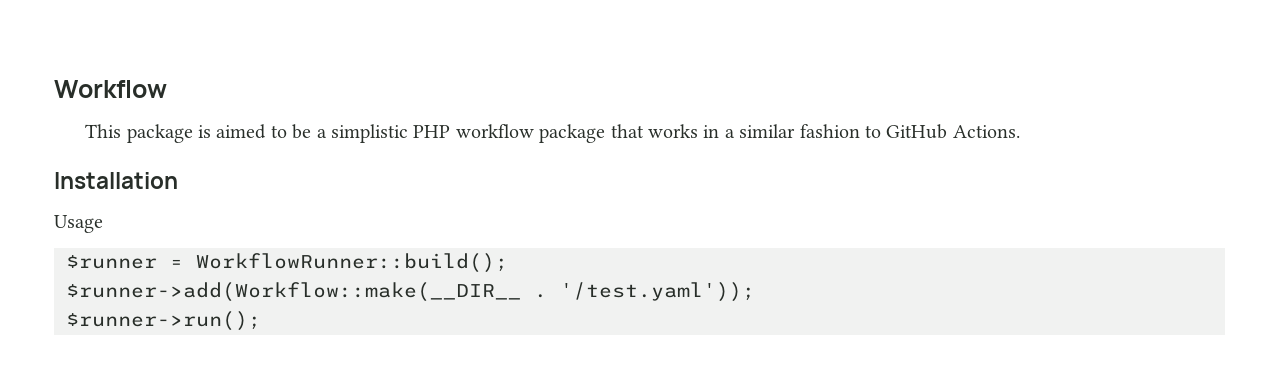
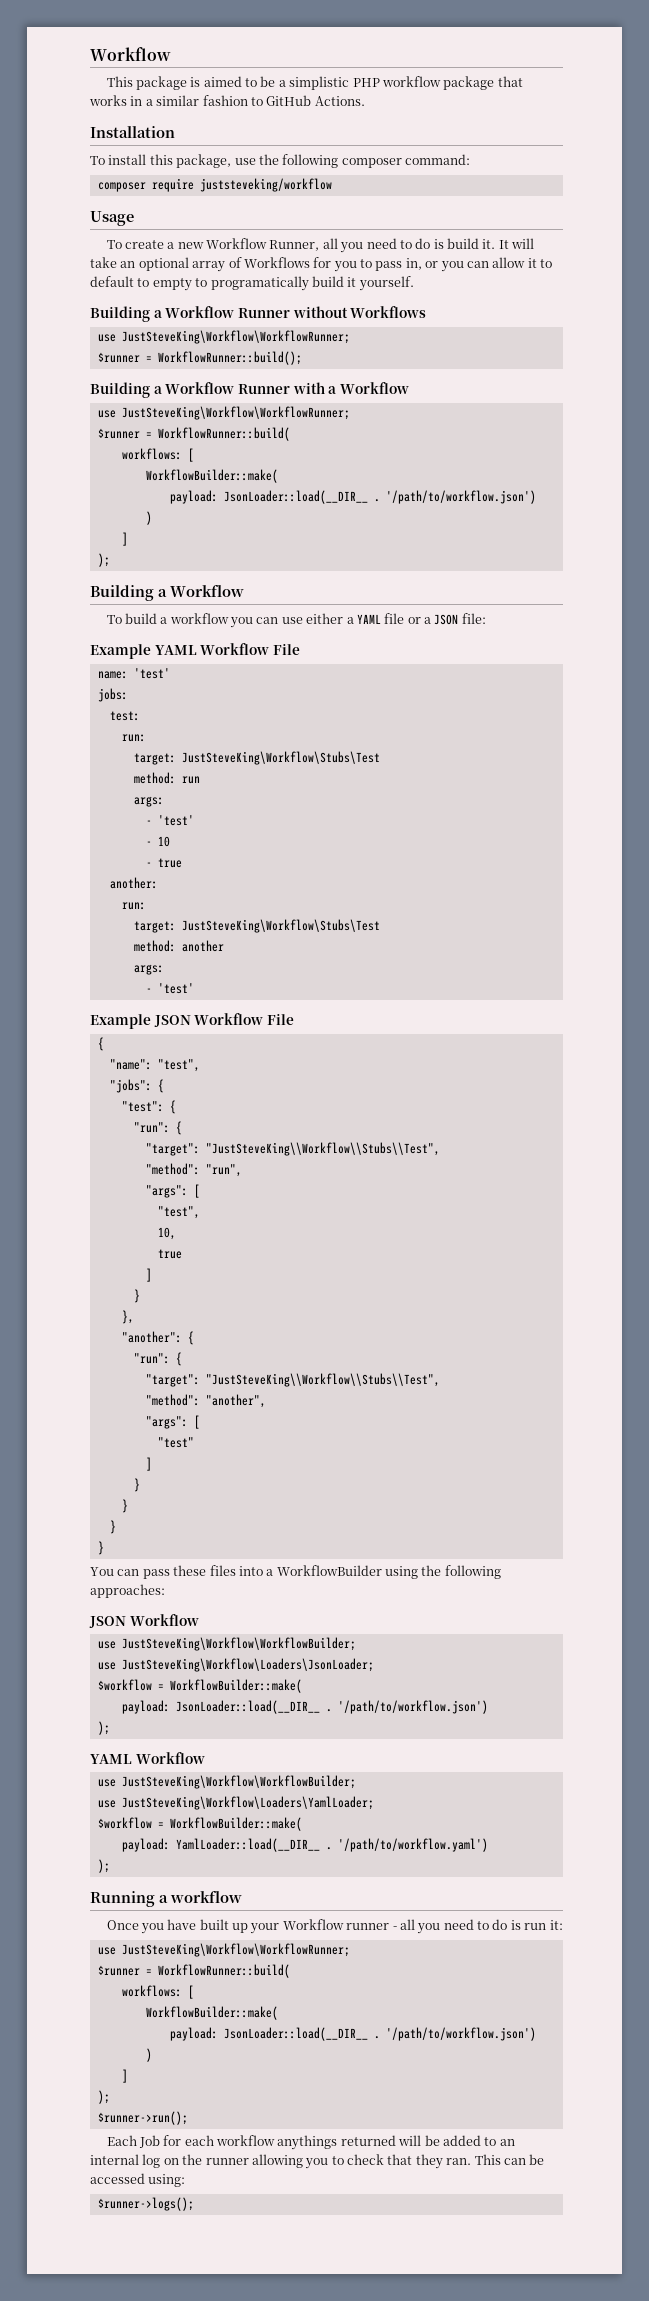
[54,215,103,233] [66,253,508,273] [66,282,755,302] [66,311,261,331] Usage // $runner = WorkflowRunner::build(); // $runner->add(Workflow::make(__DIR__ . '/test.yaml')); // $runner->run(); -> [90,154,470,168] [97,178,332,192] [90,211,134,226] [106,238,535,253] [90,257,552,272] [90,276,414,291] [90,306,427,322] [97,330,350,344] [97,351,302,365] [90,382,409,398] [97,406,350,420] [97,427,290,441] [121,448,194,462] [145,469,278,483] [169,490,536,504] [145,511,152,525] [121,532,128,546] [97,553,110,567] [90,585,244,601] [106,613,486,628] [90,643,300,659] [97,668,170,679] [97,688,128,702] [109,711,140,721] [121,734,146,742] [133,751,380,765] [133,772,200,784] [133,796,164,807] [145,815,194,826] [145,836,170,847] [145,858,182,868] [109,877,158,889] [121,902,146,910] [133,919,380,933] [133,940,224,952] [133,964,164,975] [145,983,194,994] [90,1013,294,1029] [97,1037,104,1051] [109,1059,200,1072] [109,1079,164,1093] [121,1100,176,1114] [133,1121,182,1135] [145,1142,440,1156] [145,1163,242,1177] [145,1184,200,1198] [157,1206,200,1219] [157,1227,176,1240] [157,1249,182,1259] [145,1268,152,1282] [133,1289,140,1303] [121,1310,134,1324] [121,1331,194,1345] [133,1352,182,1366] [145,1373,440,1387] [145,1394,266,1408] [145,1415,200,1429] [157,1437,194,1448] [145,1457,152,1471] [133,1478,140,1492] [121,1499,128,1513] [109,1520,116,1534] [97,1541,104,1555] [90,1565,501,1579] [90,1584,165,1598] [89,1614,199,1628] [97,1637,356,1651] [97,1658,374,1672] [97,1679,302,1693] [121,1700,488,1714] [97,1721,110,1735] [90,1752,205,1764] [97,1775,356,1789] [97,1796,374,1810] [97,1817,302,1831] [121,1838,488,1852] [97,1859,110,1873] [90,1891,242,1907] [106,1919,563,1934] [97,1943,350,1957] [97,1964,290,1978] [121,1985,194,1999] [145,2006,278,2020] [169,2027,536,2041] [145,2048,152,2062] [121,2069,128,2083] [97,2090,110,2104] [97,2111,188,2125] [106,2135,515,2150] [90,2154,545,2169] [90,2173,186,2187] [97,2197,194,2211] To install this package, use the following composer command: // composer require juststeveking/workflow // Usage // To create a new Workflow Runner, all you need to do is build it. It will take an optional array of Workflows for you to pass in, or you can allow it to default to empty to programatically build it yourself. // Building a Workflow Runner without Workflows // use JustSteveKing\Workflow\WorkflowRunner; // $runner = WorkflowRunner::build(); // Building a Workflow Runner with a Workflow // use JustSteveKing\Workflow\WorkflowRunner; // $runner = WorkflowRunner::build( // workflows: [ // WorkflowBuilder::make( // payload: JsonLoader::load(__DIR__ . '/path/to/workflow.json') // ) // ] // ); // Building a Workflow // To build a workflow you can use either a YAML file or a JSON file: // Example YAML Workflow File // name: 'test' // jobs: // test: // run: // target: JustSteveKing\Workflow\Stubs\Test // method: run // args: // - 'test' // - 10 // - true // another: // run: // target: JustSteveKing\Workflow\Stubs\Test // method: another // args: // - 'test' // Example JSON Workflow File // { // "name": "test", // "jobs": { // "test": { // "run": { // "target": "JustSteveKing\\Workflow\\Stubs\\Test", // "method": "run", // "args": [ // "test", // 10, // true // ] // } // }, // "another": { // "run": { // "target": "JustSteveKing\\Workflow\\Stubs\\Test", // "method": "another", // "args": [ // "test" // ] // } // } // } // } // You can pass these files into a WorkflowBuilder using the following approaches: // JSON Workflow // use JustSteveKing\Workflow\WorkflowBuilder; // use JustSteveKing\Workflow\Loaders\JsonLoader; // $workflow = WorkflowBuilder::make( // payload: JsonLoader::load(__DIR__ . '/path/to/workflow.json') // ); // YAML Workflow // use JustSteveKing\Workflow\WorkflowBuilder; // use JustSteveKing\Workflow\Loaders\YamlLoader; // $workflow = WorkflowBuilder::make( // payload: YamlLoader::load(__DIR__ . '/path/to/workflow.yaml') // ); // Running a workflow // Once you have built up your Workflow runner - all you need to do is run it: // use JustSteveKing\Workflow\WorkflowRunner; // $runner = WorkflowRunner::build( // workflows: [ // WorkflowBuilder::make( // payload: JsonLoader::load(__DIR__ . '/path/to/workflow.json') // ) // ] // ); // $runner->run(); // Each Job for each workflow anythings returned will be added to an internal log on the runner allowing you to check that they ran. This can be accessed using: // $runner->logs();

